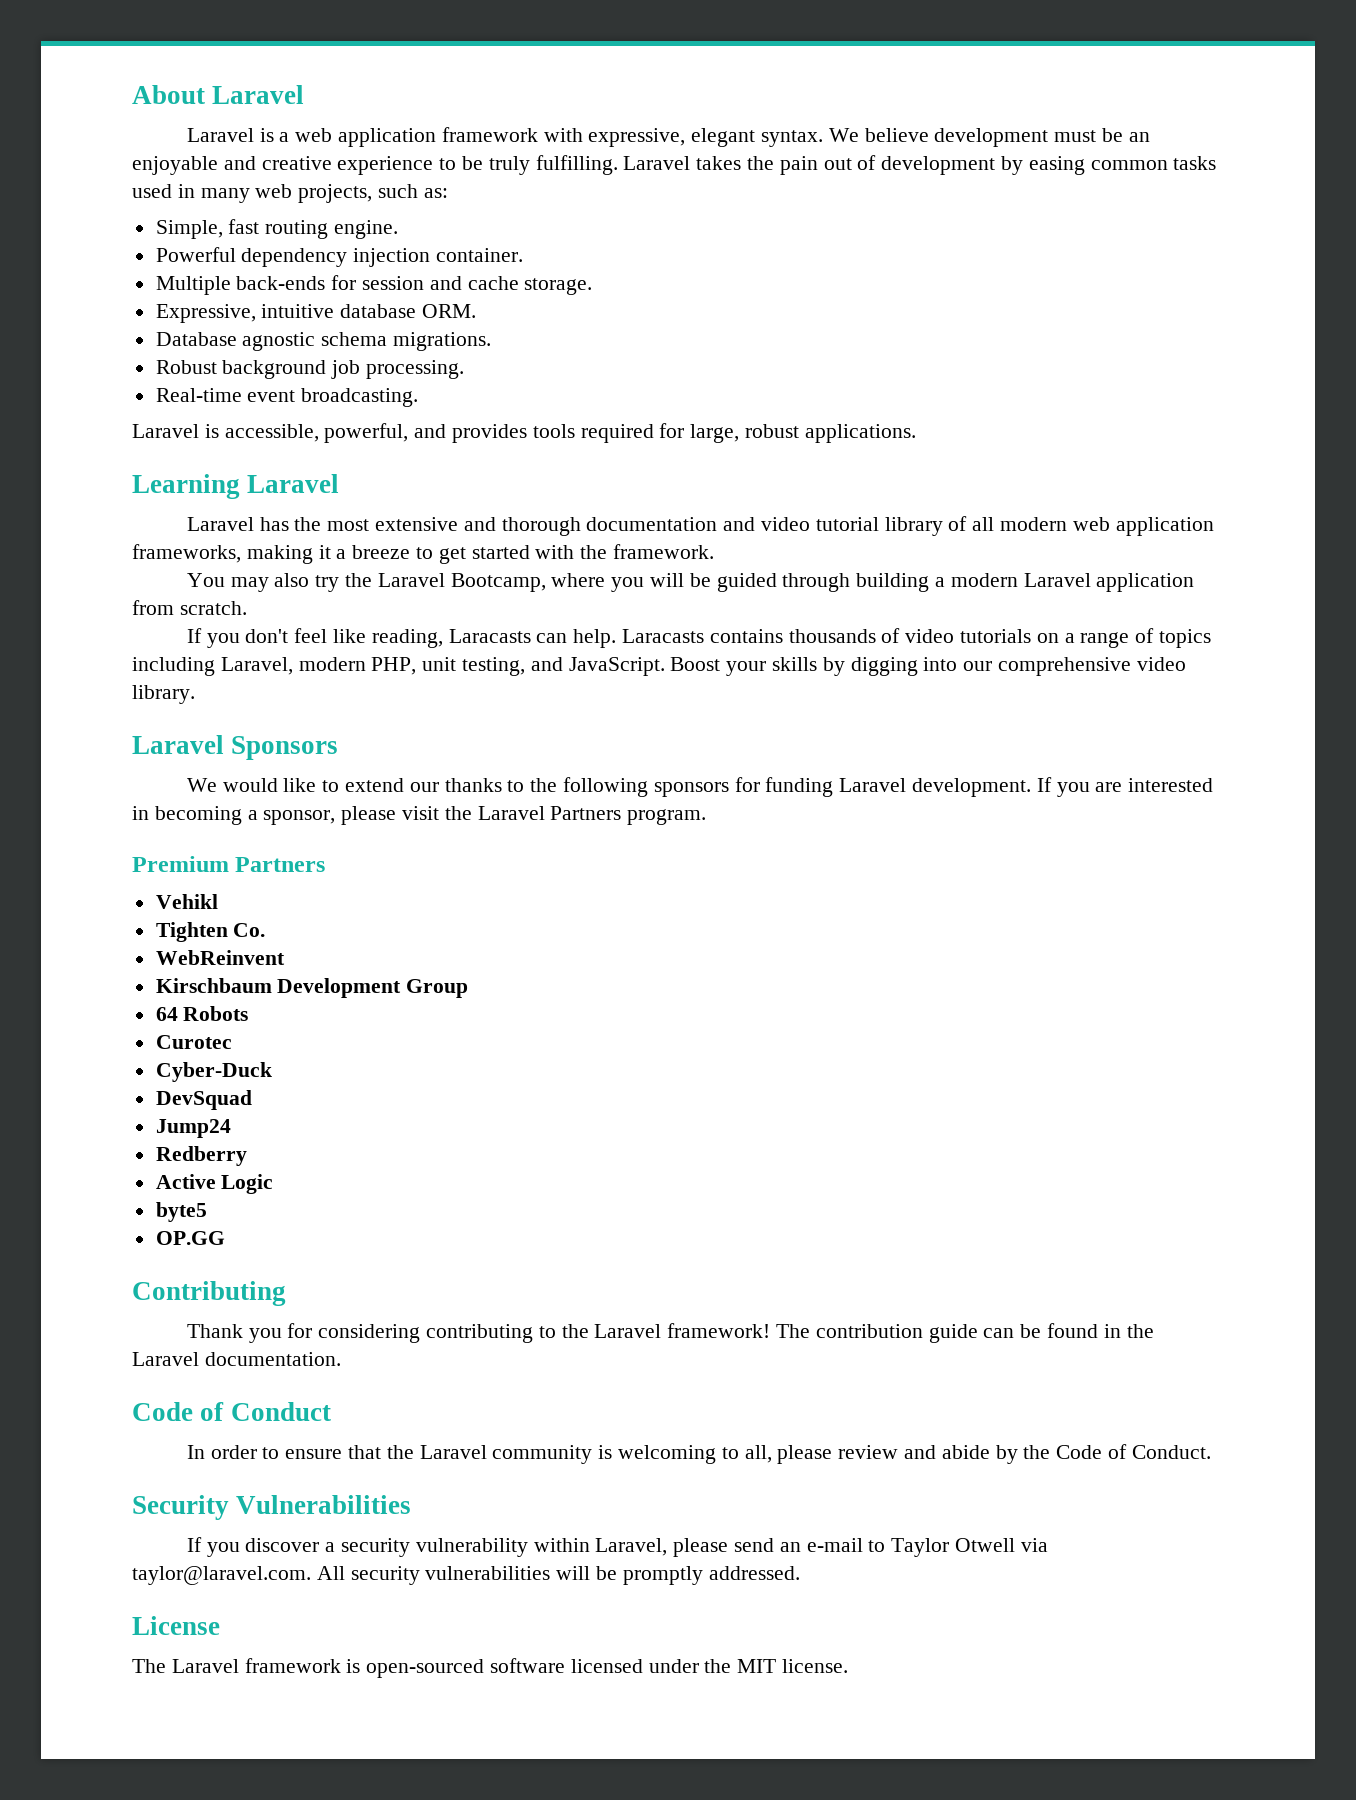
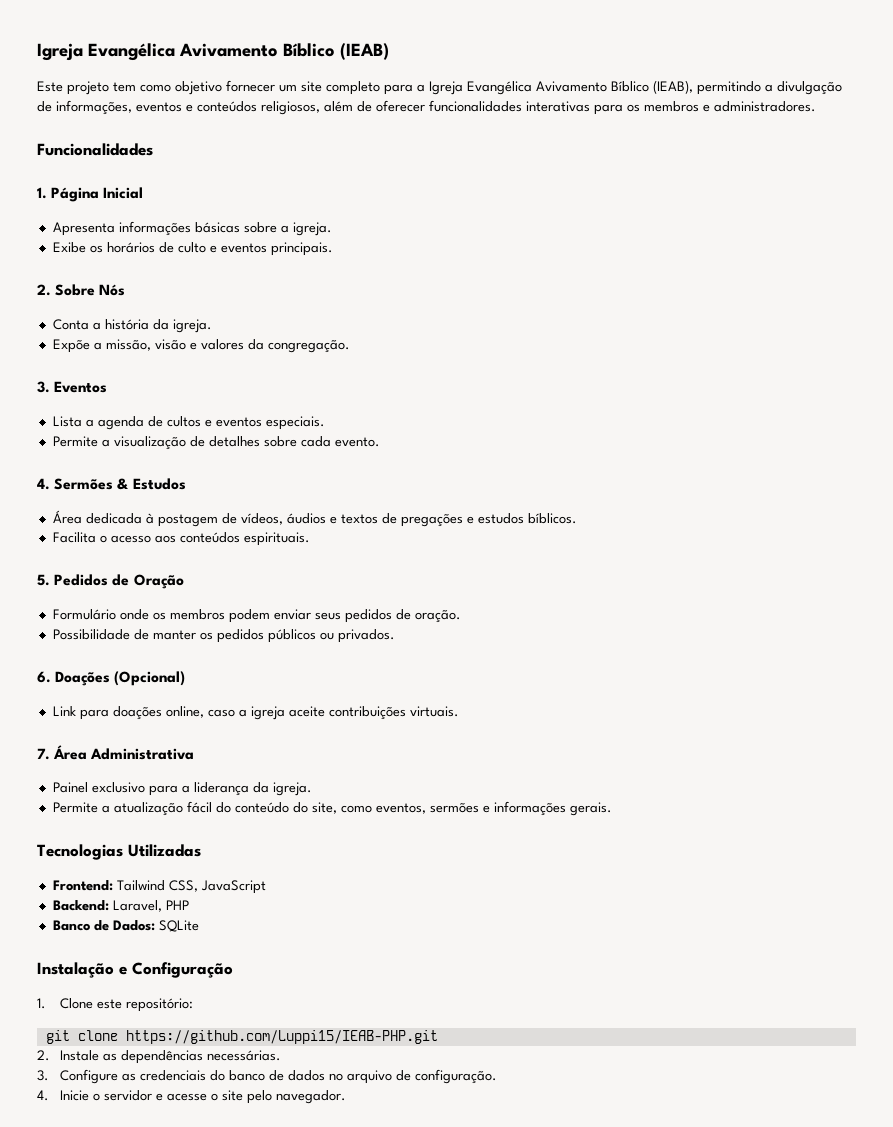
[132,85,305,104] [186,127,1150,147] [132,155,1217,175] [132,184,448,203] [155,219,399,239] [155,247,524,267] [155,275,593,295] [155,304,477,323] [155,332,492,351] [155,360,465,379] [155,388,419,407] [132,423,916,443] [132,474,340,499] [186,516,1214,536] [132,544,715,564] [186,573,1195,592] [132,600,247,615] [186,628,1212,648] [132,657,1186,676] [132,685,195,704] [132,735,339,760] [186,777,1214,797] [132,806,707,825] [132,856,326,872] [155,894,218,909] [155,922,266,942] [155,950,285,965] [155,978,469,998] [155,1006,249,1021] [155,1035,232,1049] [155,1062,272,1082] [155,1090,252,1110] [155,1119,231,1138] [155,1146,247,1166] [155,1174,274,1194] [155,1202,207,1222] [155,1231,225,1245] [132,1281,286,1306] [186,1323,1154,1343] [132,1352,341,1366] [132,1402,331,1421] [186,1444,1211,1464] [132,1495,412,1520] [186,1537,1048,1557] [132,1566,800,1585] [132,1616,220,1635] [132,1658,849,1678] About Laravel // Laravel is a web application framework with expressive, elegant syntax. We believe development must be an enjoyable and creative experience to be truly fulfilling. Laravel takes the pain out of development by easing common tasks used in many web projects, such as: // Simple, fast routing engine. // Powerful dependency injection container. // Multiple back-ends for session and cache storage. // Expressive, intuitive database ORM. // Database agnostic schema migrations. // Robust background job processing. // Real-time event broadcasting. // Laravel is accessible, powerful, and provides tools required for large, robust applications. // Learning Laravel // Laravel has the most extensive and thorough documentation and video tutorial library of all modern web application frameworks, making it a breeze to get started with the framework. // You may also try the Laravel Bootcamp, where you will be guided through building a modern Laravel application from scratch. // If you don't feel like reading, Laracasts can help. Laracasts contains thousands of video tutorials on a range of topics including Laravel, modern PHP, unit testing, and JavaScript. Boost your skills by digging into our comprehensive video library. // Laravel Sponsors // We would like to extend our thanks to the following sponsors for funding Laravel development. If you are interested in becoming a sponsor, please visit the Laravel Partners program. // Premium Partners // Vehikl // Tighten Co. // WebReinvent // Kirschbaum Development Group // 64 Robots // Curotec // Cyber-Duck // DevSquad // Jump24 // Redberry // Active Logic // byte5 // OP.GG // Contributing // Thank you for considering contributing to the Laravel framework! The contribution guide can be found in the Laravel documentation. // Code of Conduct // In order to ensure that the Laravel community is welcoming to all, please review and abide by the Code of Conduct. // Security Vulnerabilities // If you discover a security vulnerability within Laravel, please send an e-mail to Taylor Otwell via taylor@laravel.com. All security vulnerabilities will be promptly addressed. // License // The Laravel framework is open-sourced software licensed under the MIT license. -> [37,43,389,61] [37,80,842,95] [37,100,816,115] [37,143,153,156] [37,187,144,202] [52,221,332,236] [52,242,333,256] [37,284,126,296] [52,319,212,333] [52,339,350,353] [37,381,108,393] [52,416,325,430] [52,436,380,450] [37,478,186,490] [52,510,577,527] [52,532,310,546] [37,574,184,589] [52,609,461,623] [52,629,395,643] [37,671,186,686] [52,706,459,720] [37,745,195,760] [52,782,312,796] [52,801,612,816] [37,844,201,860] [52,880,266,894] [52,900,189,912] [52,920,199,932] [37,962,233,978] [37,998,194,1012] [45,1030,438,1044] [37,1050,282,1064] [37,1069,498,1084] [37,1090,347,1104] Igreja Evangélica Avivamento Bíblico (IEAB) // Este projeto tem como objetivo fornecer um site completo para a Igreja Evangélica Avivamento Bíblico (IEAB), permitindo a divulgação de informações, eventos e conteúdos religiosos, além de oferecer funcionalidades interativas para os membros e administradores. // Funcionalidades // 1. Página Inicial // Apresenta informações básicas sobre a igreja. // Exibe os horários de culto e eventos principais. // 2. Sobre Nós // Conta a história da igreja. // Expõe a missão, visão e valores da congregação. // 3. Eventos // Lista a agenda de cultos e eventos especiais. // Permite a visualização de detalhes sobre cada evento. // 4. Sermões & Estudos // Área dedicada à postagem de vídeos, áudios e textos de pregações e estudos bíblicos. // Facilita o acesso aos conteúdos espirituais. // 5. Pedidos de Oração // Formulário onde os membros podem enviar seus pedidos de oração. // Possibilidade de manter os pedidos públicos ou privados. // 6. Doações (Opcional) // Link para doações online, caso a igreja aceite contribuições virtuais. // 7. Área Administrativa // Painel exclusivo para a liderança da igreja. // Permite a atualização fácil do conteúdo do site, como eventos, sermões e informações gerais. // Tecnologias Utilizadas // Frontend: Tailwind CSS, JavaScript // Backend: Laravel, PHP // Banco de Dados: SQLite // Instalação e Configuração // 1. Clone este repositório: // git clone https://github.com/Luppi15/IEAB-PHP.git // 2. Instale as dependências necessárias. // 3. Configure as credenciais do banco de dados no arquivo de configuração. // 4. Inicie o servidor e acesse o site pelo navegador.

